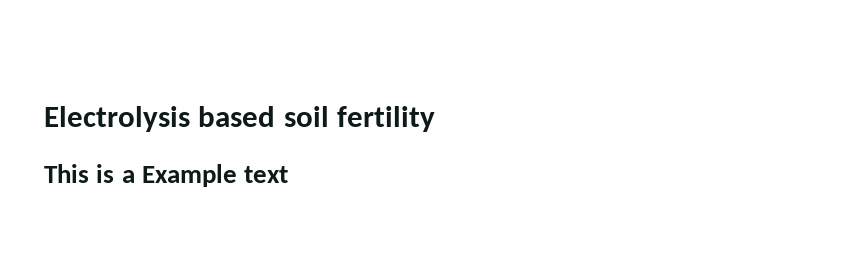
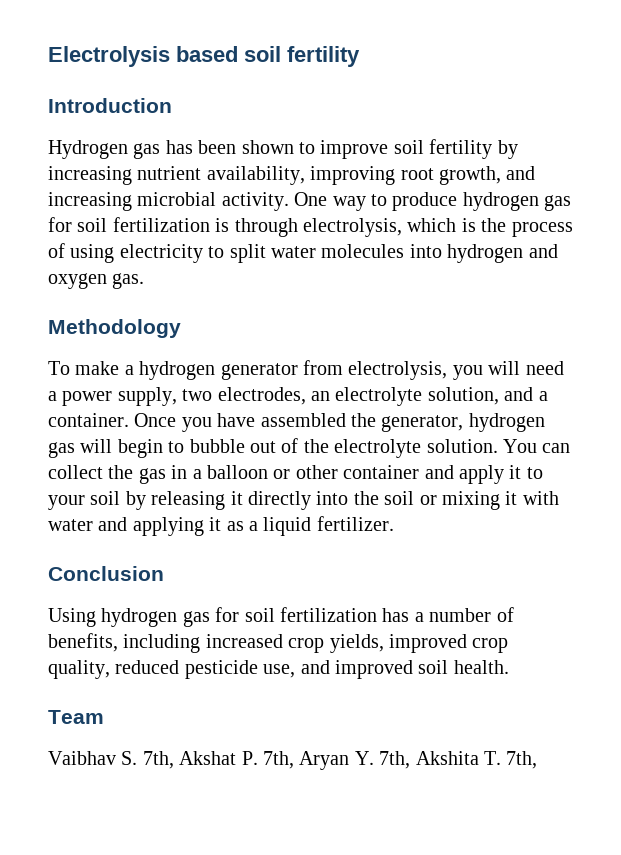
[44,164,289,187] This is a Example text -> [48,98,172,113] [48,139,518,159] [48,166,536,185] [48,192,572,211] [48,217,573,237] [48,243,558,263] [48,273,145,289] [48,319,181,338] [48,360,564,380] [48,387,548,406] [48,413,545,432] [48,438,571,458] [48,465,543,484] [48,491,559,510] [48,516,394,536] [48,566,164,581] [48,607,514,627] [48,633,509,653] [48,660,509,679] [48,710,104,724] [48,751,538,770] Introduction // Hydrogen gas has been shown to improve soil fertility by increasing nutrient availability, improving root growth, and increasing microbial activity. One way to produce hydrogen gas for soil fertilization is through electrolysis, which is the process of using electricity to split water molecules into hydrogen and oxygen gas. // Methodology // To make a hydrogen generator from electrolysis, you will need a power supply, two electrodes, an electrolyte solution, and a container. Once you have assembled the generator, hydrogen gas will begin to bubble out of the electrolyte solution. You can collect the gas in a balloon or other container and apply it to your soil by releasing it directly into the soil or mixing it with water and applying it as a liquid fertilizer. // Conclusion // Using hydrogen gas for soil fertilization has a number of benefits, including increased crop yields, improved crop quality, reduced pesticide use, and improved soil health. // Team // Vaibhav S. 7th, Akshat P. 7th, Aryan Y. 7th, Akshita T. 7th,

